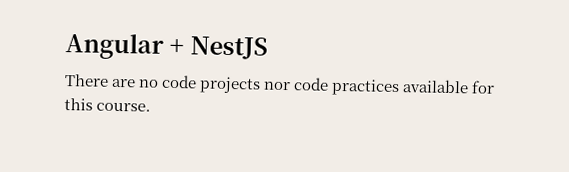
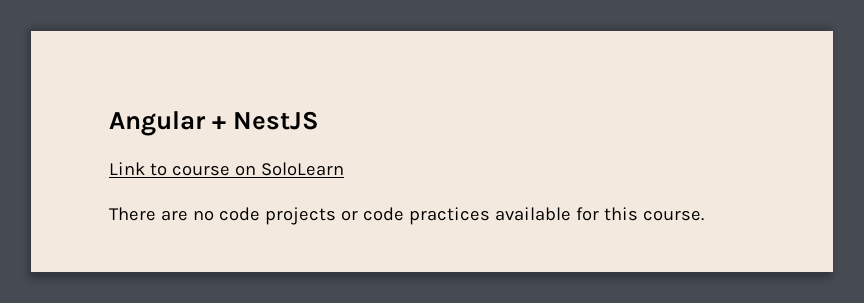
(268, 48) none -> [109,162,344,176] // Link to course on SoloLearn
[263,81,292,91] nor -> [340,210,358,221] or

